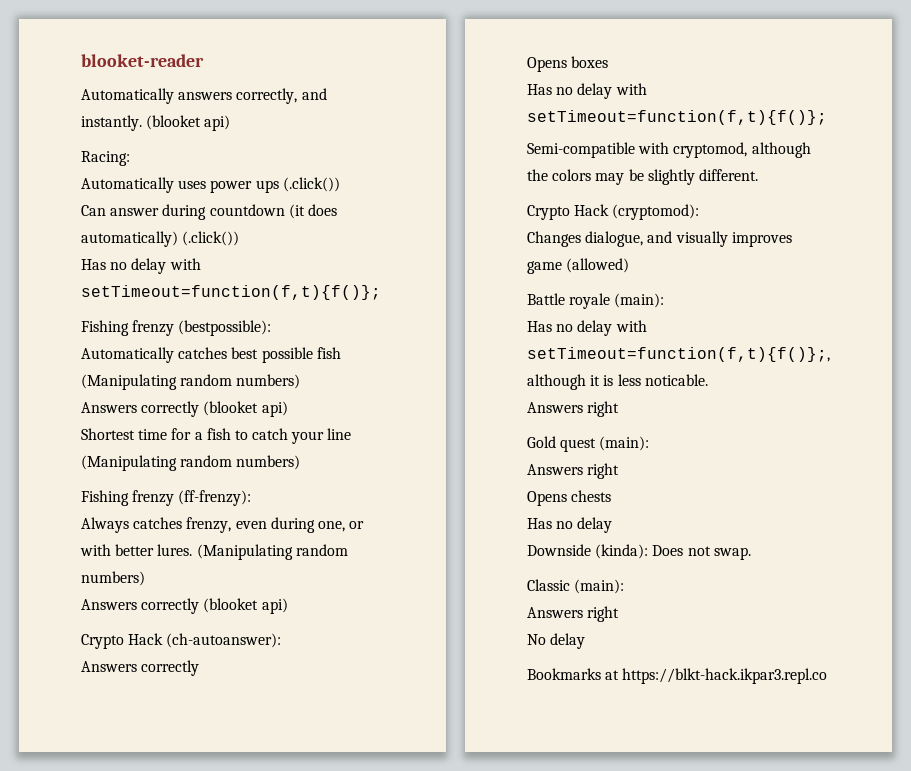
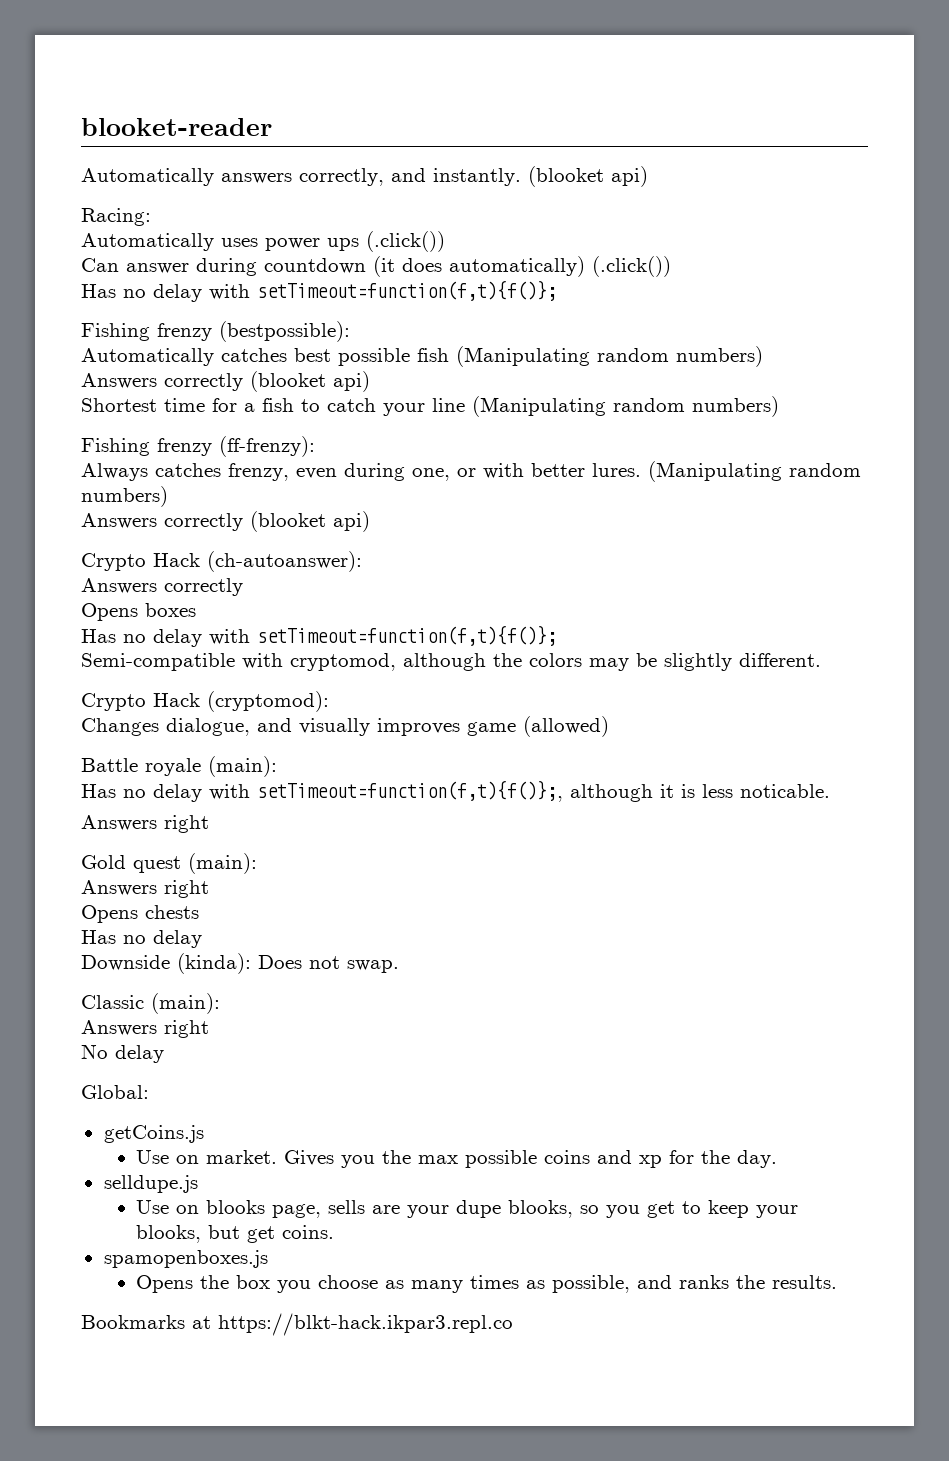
(586, 641) none -> [81,1085,149,1099] [103,1125,204,1143] [136,1150,778,1168] [103,1175,198,1193] [136,1200,799,1218] [136,1225,335,1243] [103,1250,268,1268] [136,1275,838,1293] // Global: // getCoins.js // Use on market. Gives you the max possible coins and xp for the day. // selldupe.js // Use on blooks page, sells are your dupe blooks, so you get to keep your blooks, but get coins. // spamopenboxes.js // Opens the box you choose as many times as possible, and ranks the results.

